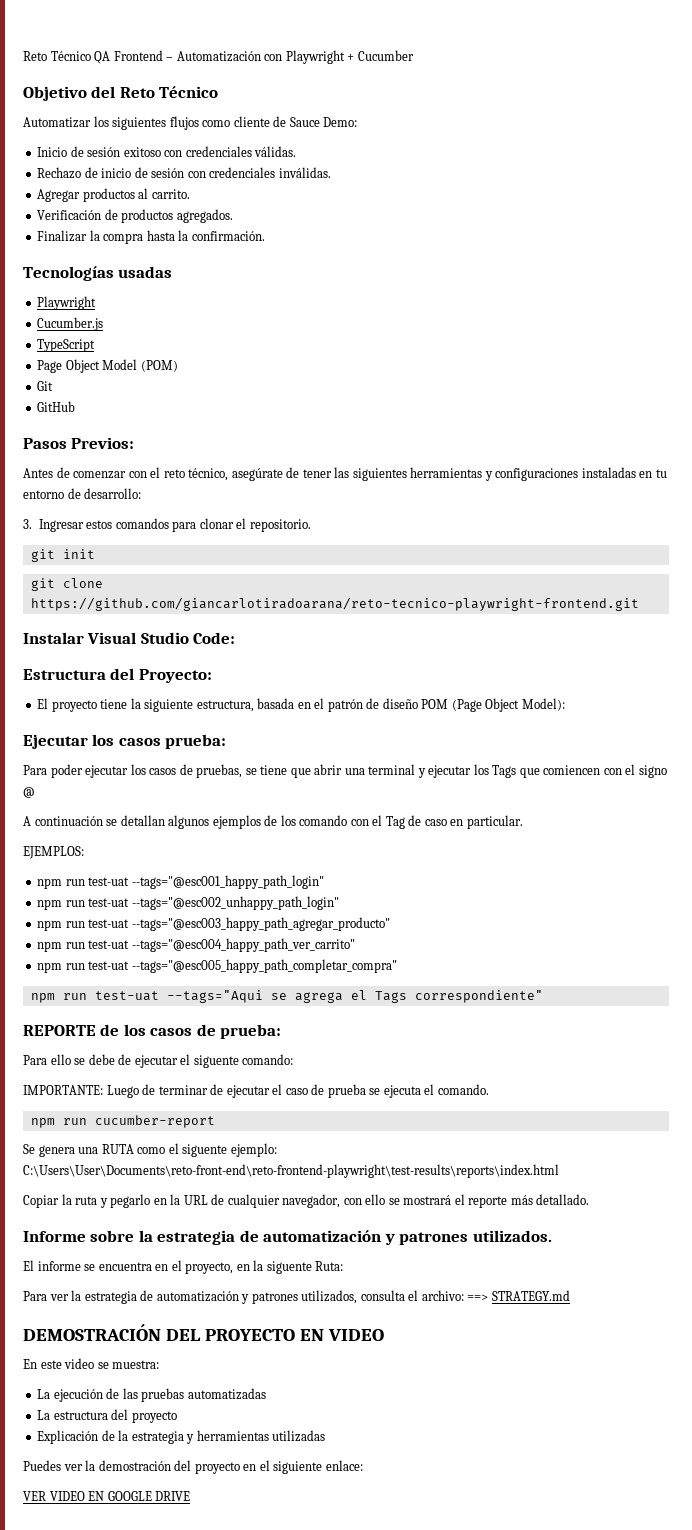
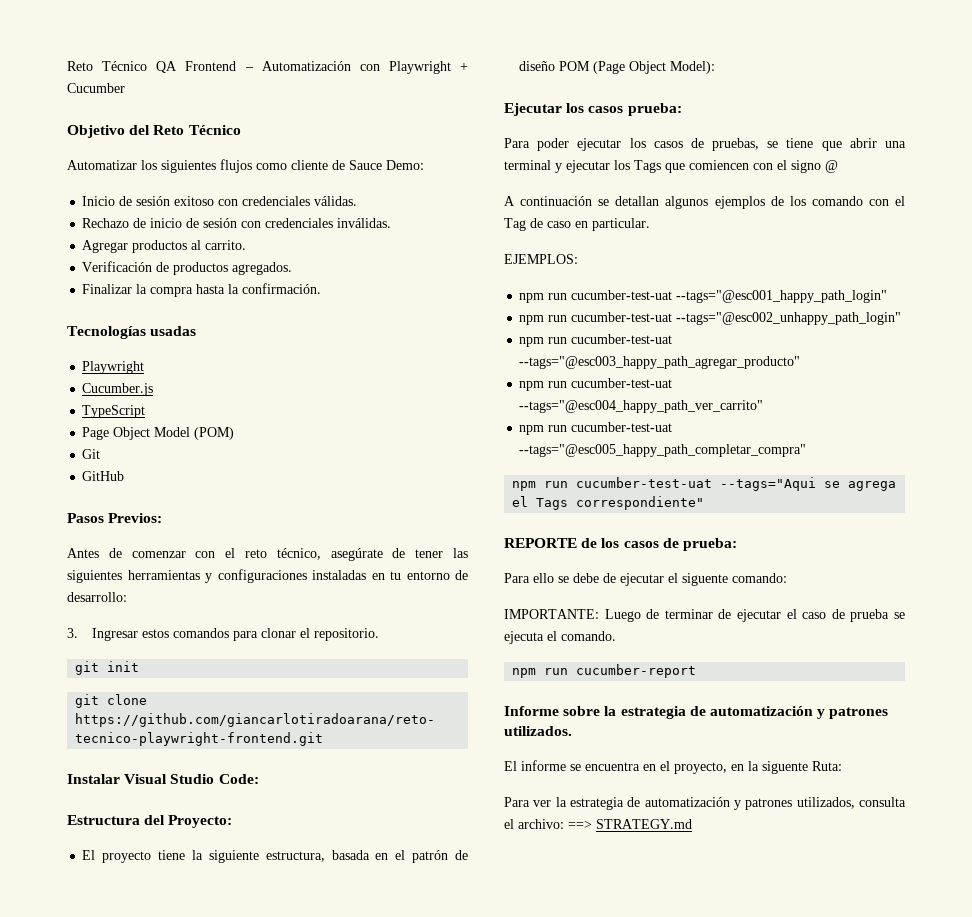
[88,877,130,886] test-uat -> [571,290,673,300] cucumber-test-uat
[88,898,130,907] test-uat -> [571,312,673,322] cucumber-test-uat
[88,919,130,928] test-uat -> [571,334,673,344] cucumber-test-uat
[88,940,130,949] test-uat -> [571,378,673,388] cucumber-test-uat
[88,961,130,970] test-uat -> [571,422,673,432] cucumber-test-uat
[94,991,159,1001] test-uat -> [576,477,713,488] cucumber-test-uat
[23,1143,277,1157] [23,1164,559,1178] [23,1194,590,1208] // Se genera una RUTA como el siguente ejemplo: C:\Users\User\Documents\reto-front-end\reto-frontend-playwright\test-results\reports\index.html // Copiar la ruta y pegarlo en la URL de cualquier navegador, con ello se mostrará el reporte más detallado. -> (697, 671) none
[23,1324,384,1341] [23,1358,160,1369] [37,1388,266,1402] [37,1409,177,1423] [37,1430,326,1444] [23,1460,363,1474] [23,1491,191,1501] // DEMOSTRACIÓN DEL PROYECTO EN VIDEO // En este video se muestra: // La ejecución de las pruebas automatizadas // La estructura del proyecto // Explicación de la estrategia y herramientas utilizadas // Puedes ver la demostración del proyecto en el siguiente enlace: // VER VIDEO EN GOOGLE DRIVE -> (692, 824) none

